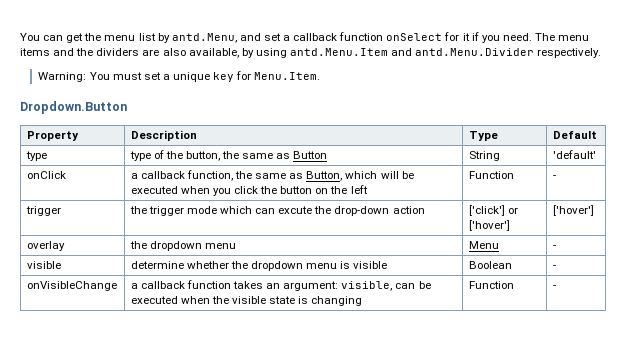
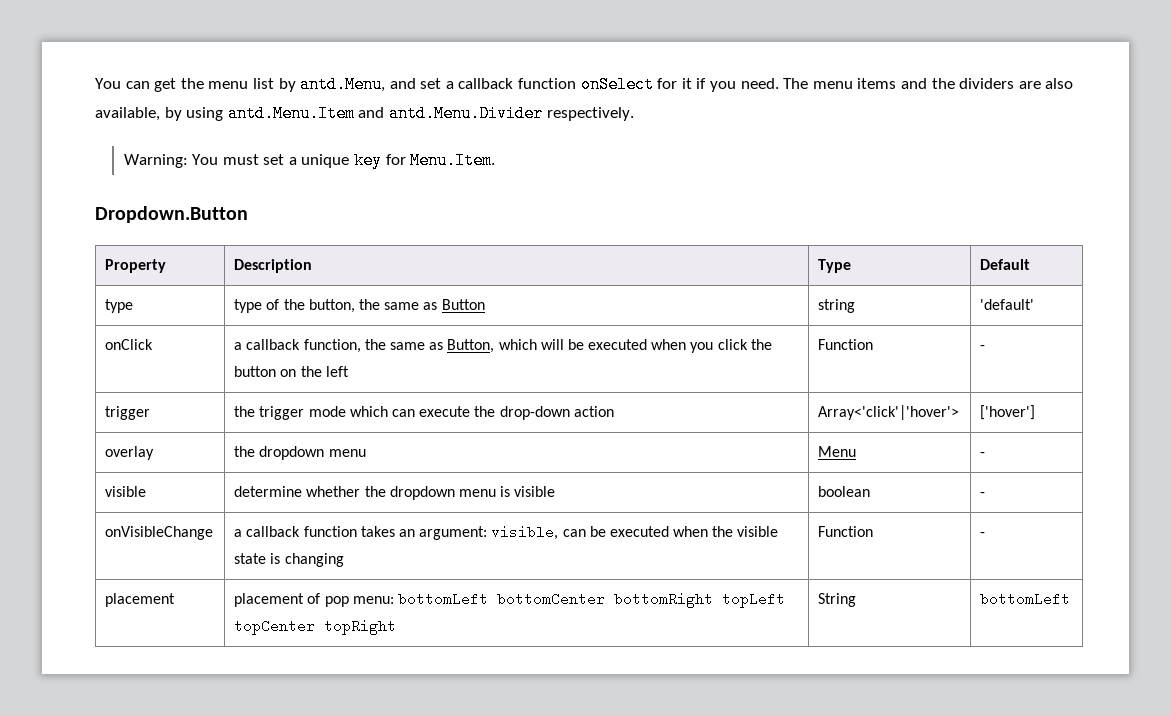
[468,151,500,161] String -> [818,299,856,313] string
[278,206,313,214] excute -> [419,406,471,417] execute
[468,205,518,216] [468,220,510,231] ['click'] or ['hover'] -> [818,405,960,420] Array<'click'|'hover'>
[468,261,512,269] Boolean -> [818,486,871,497] boolean
(556, 287) none -> [105,593,176,607] [234,592,785,608] [234,619,397,635] [818,593,857,607] [980,592,1071,606] // placement | placement of pop menu: bottomLeft bottomCenter bottomRight topLeft topCenter topRight | String | bottomLeft

